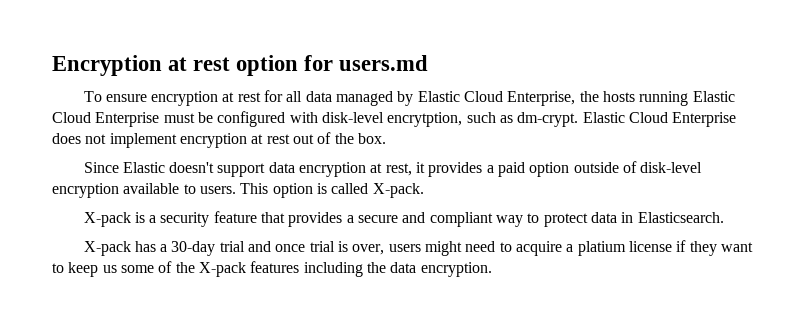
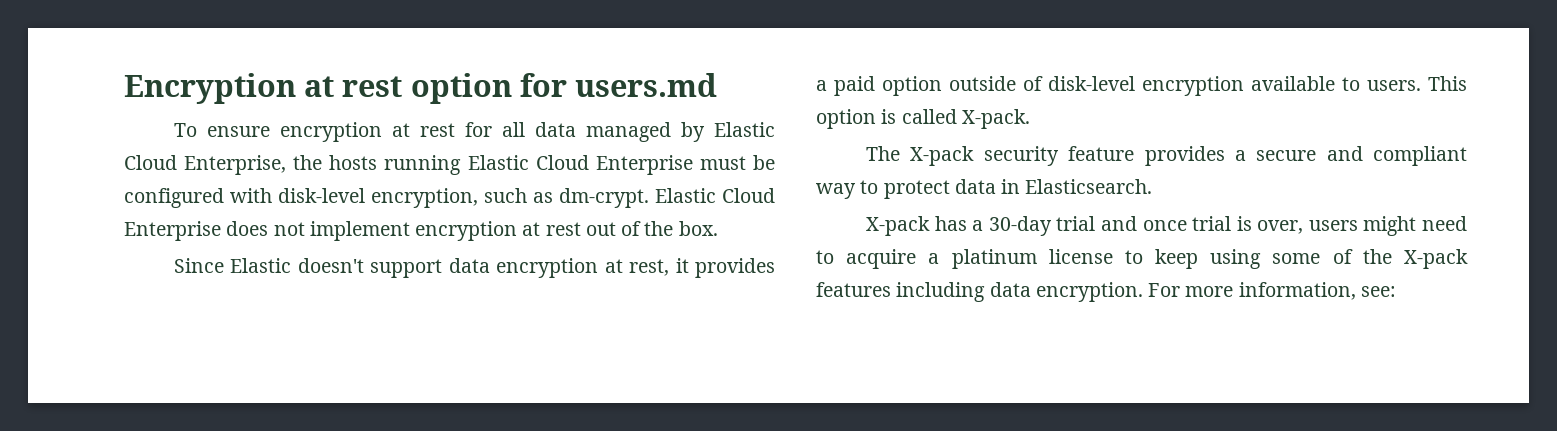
[387,112,463,127] encrytption, -> [371,188,478,208] encryption,
[83,212,157,227] X-pack is a -> [865,146,975,166] The X-pack
[261,212,286,223] that -> (1135, 153) none
[577,240,753,256] platium license if they want -> [951,249,1113,269] platinum license
[102,265,117,273] us -> [1210,249,1262,269] using
[366,262,386,273] the -> (986, 292) none
(492, 269) none -> [1148,282,1396,300] For more information, see:

